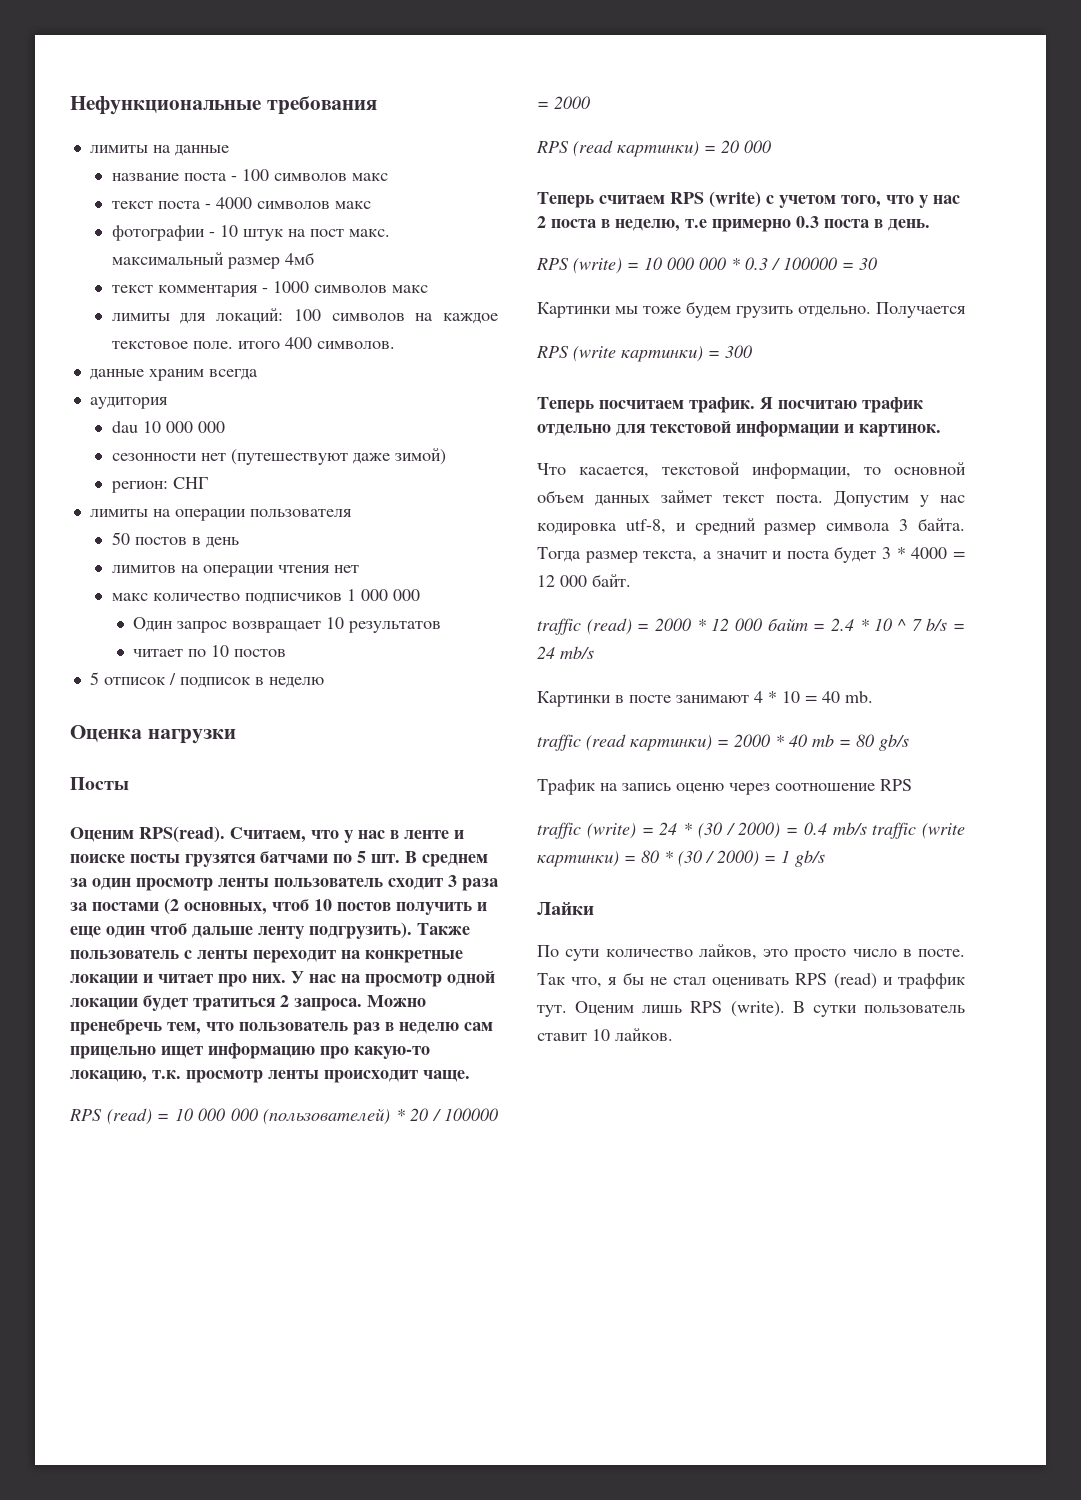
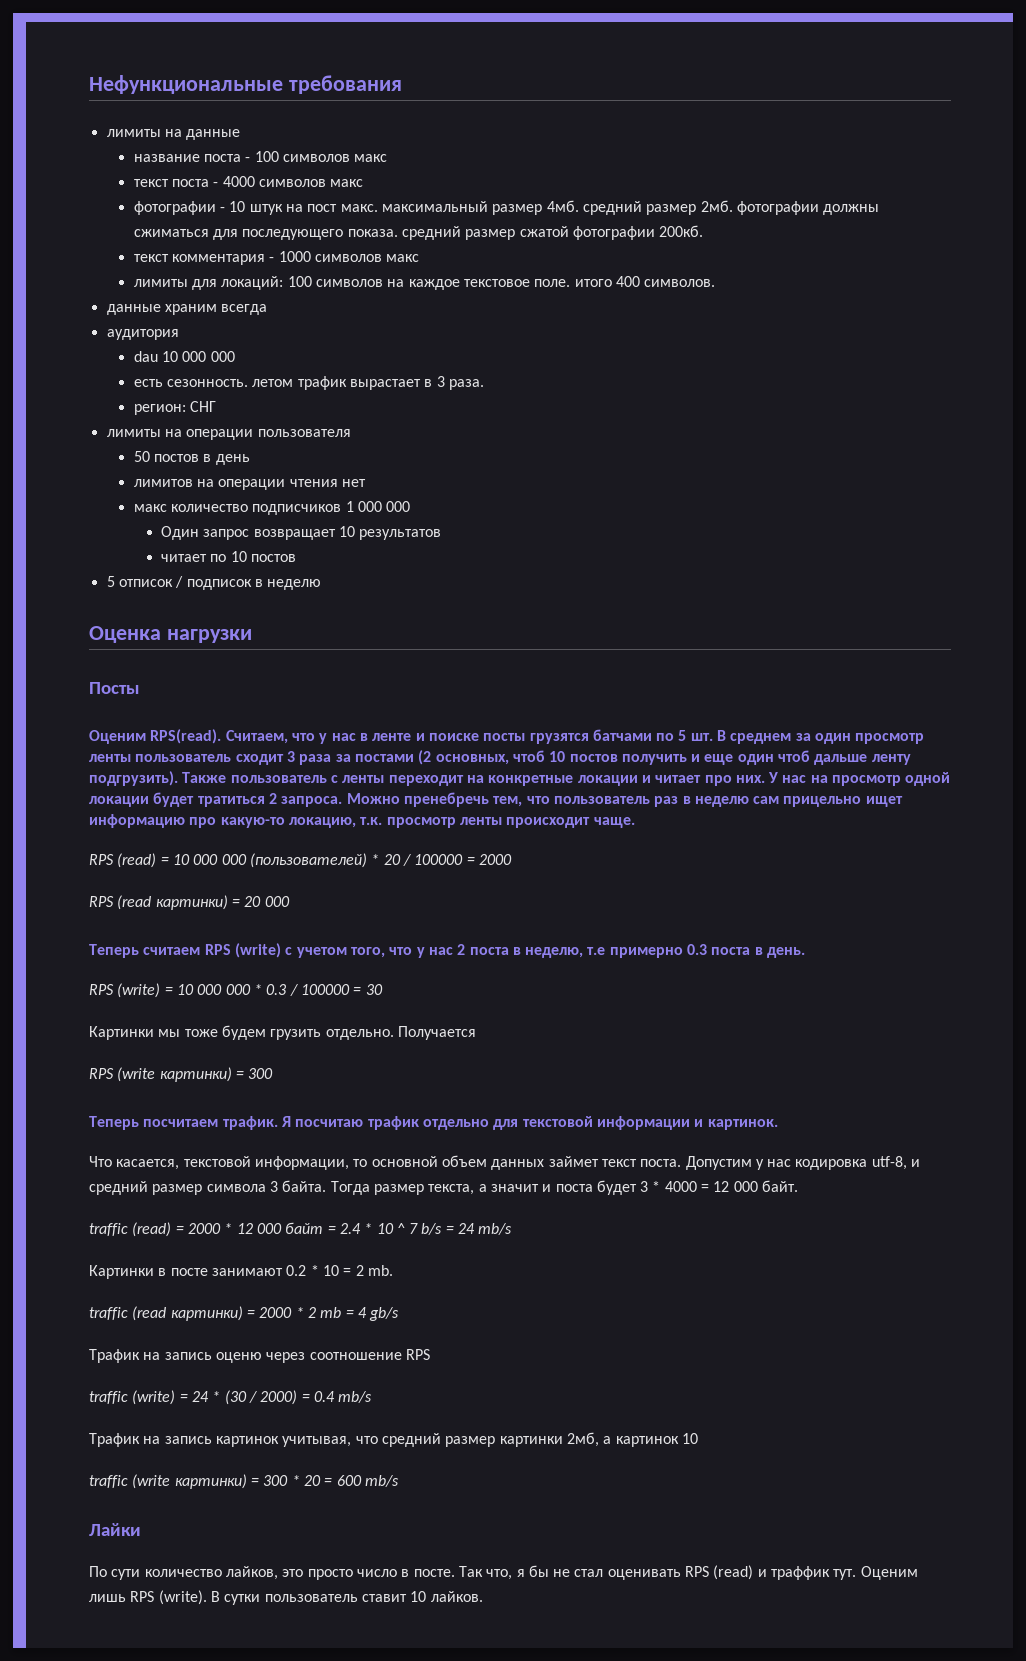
[284,252,314,265] 4мб -> [546,200,880,215] [133,225,704,240] 4мб. средний размер 2мб. фотографии должны сжиматься для последующего показа. средний размер сжатой фотографии 200кб.
[111,448,446,465] сезонности нет (путешествуют даже зимой) -> [133,376,485,390] есть сезонность. летом трафик вырастает в 3 раза.
[754,691,763,703] 4 -> [286,1265,307,1276] 0.2
[822,691,840,703] 40 -> [355,1265,364,1276] 2
[789,734,807,747] 40 -> [307,1307,316,1318] 2
[856,734,874,747] 80 -> [357,1307,367,1318] 4
[872,822,965,839] [537,850,825,867] traffic (write картинки) = 80 * (30 / 2000) = 1 gb/s -> [89,1432,698,1447] [89,1474,399,1489] // Трафик на запись картинок учитывая, что средний размер картинки 2мб, а картинок 10 // traffic (write картинки) = 300 * 20 = 600 mb/s

